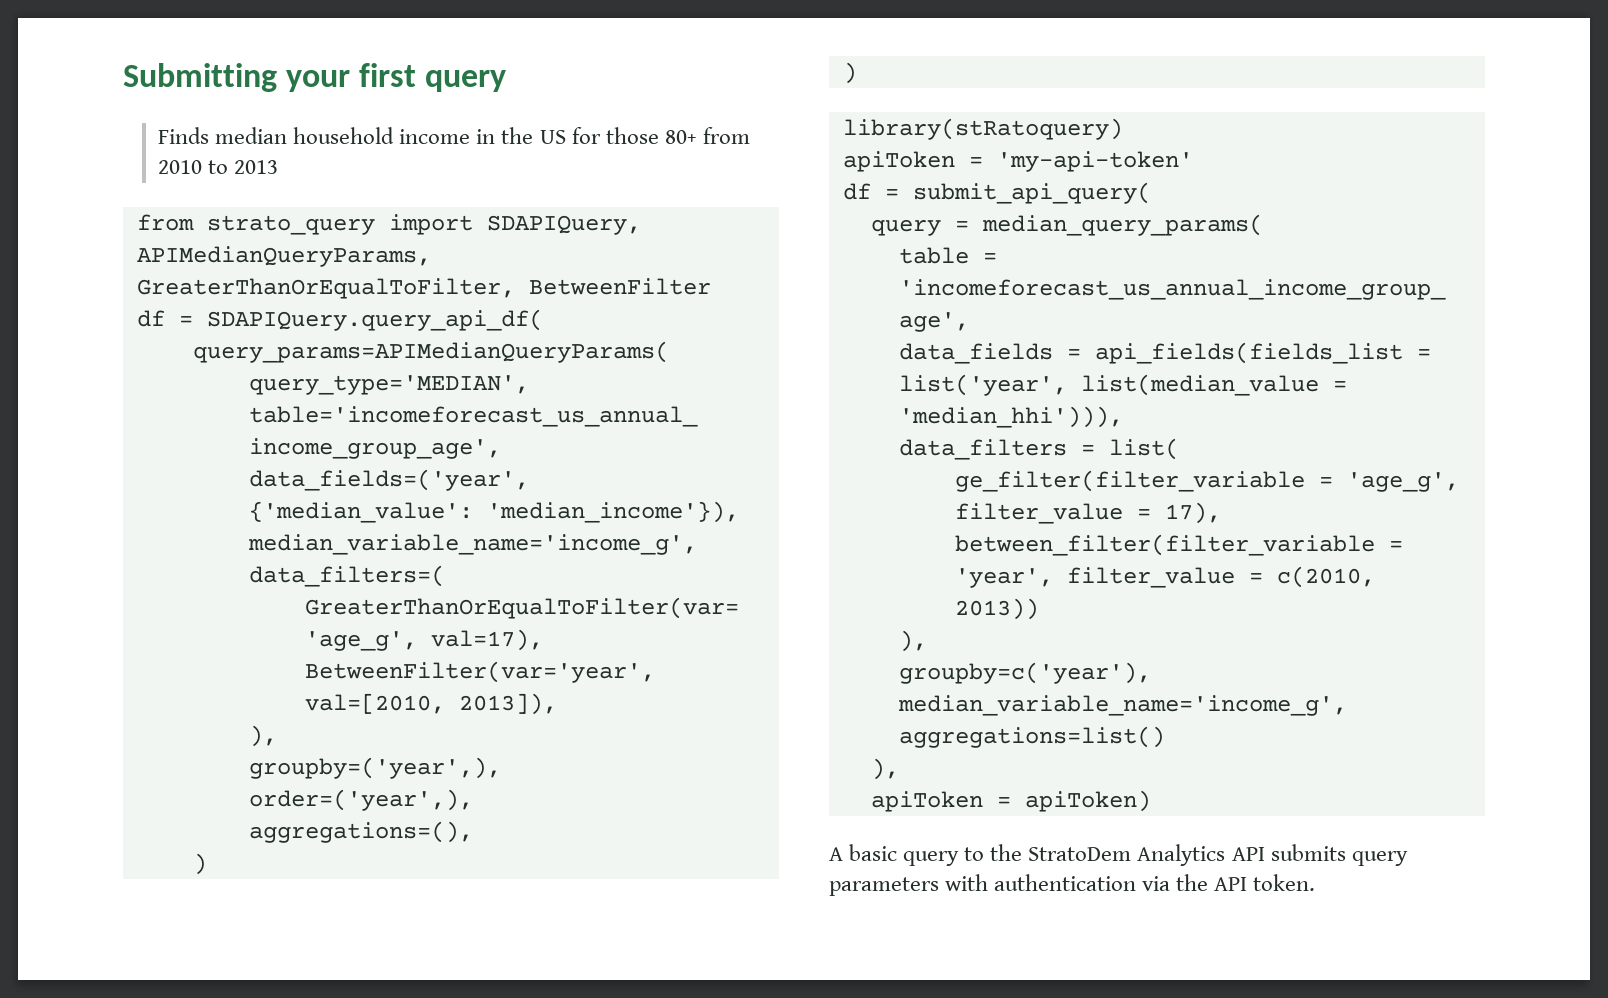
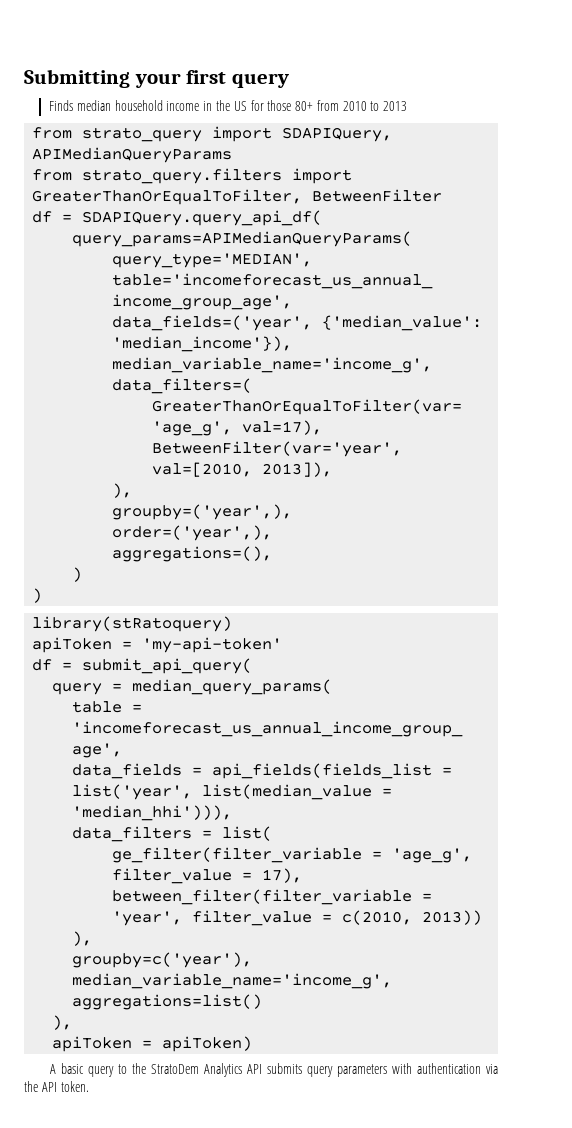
[136,246,431,267] APIMedianQueryParams, -> [32,147,233,163] [32,168,353,184] APIMedianQueryParams // from strato_query.filters import

